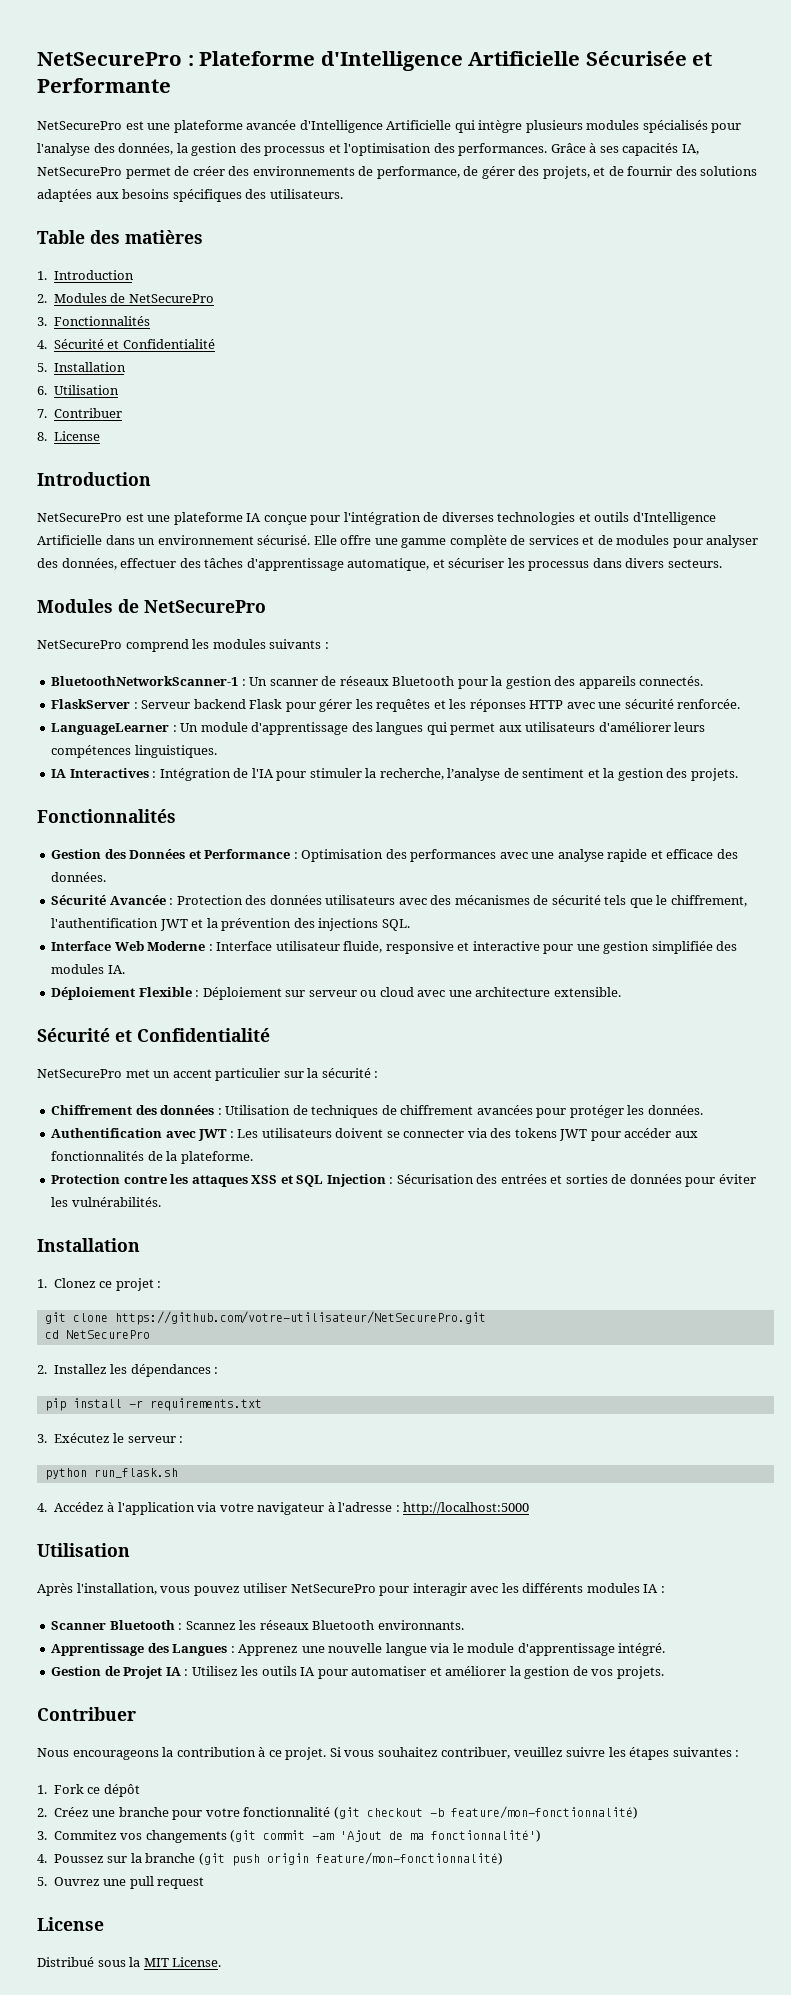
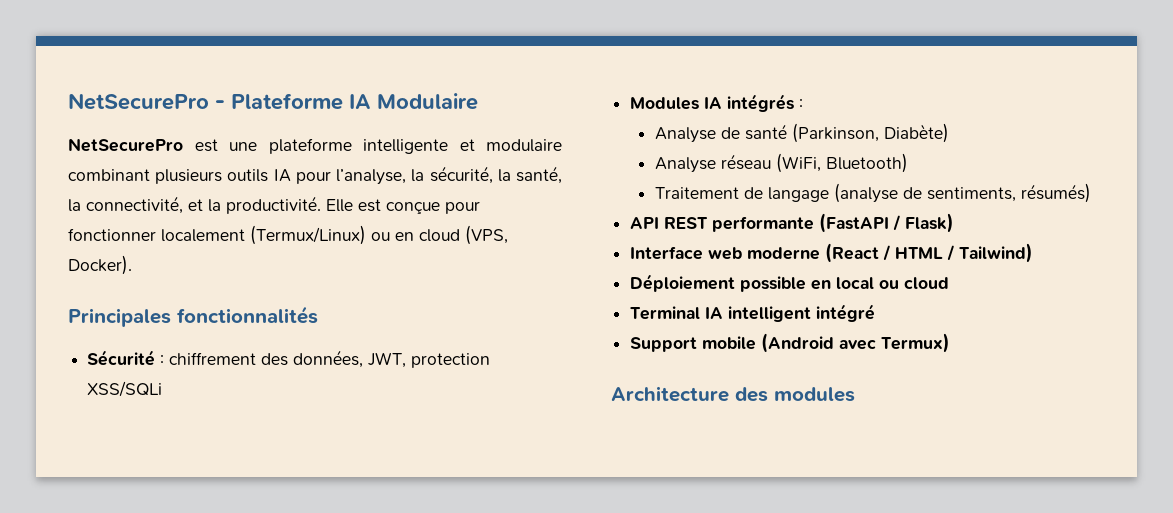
[37,51,713,71] [37,78,171,93] [37,120,742,133] [37,143,699,156] [37,166,758,179] [37,189,343,202] [37,230,203,244] [37,270,134,280] [37,293,214,303] [37,316,150,326] [37,339,215,349] [37,362,126,372] [37,385,119,395] [37,408,122,418] [37,431,100,441] [37,472,151,486] [37,512,716,525] [37,535,759,548] [37,558,722,571] [37,599,266,613] [37,639,329,652] [51,676,704,689] [51,699,741,712] [51,722,706,735] [51,745,217,758] [51,768,738,781] [37,809,176,823] [51,849,738,862] [51,872,107,882] [51,895,747,908] [51,918,410,931] [51,941,738,954] [51,964,125,974] [51,987,621,1000] [37,1028,270,1042] [37,1068,379,1081] [51,1105,703,1118] [51,1128,698,1141] [51,1151,253,1164] [51,1174,756,1187] [51,1197,161,1207] [37,1238,140,1252] [37,1278,162,1291] [44,1311,486,1325] [44,1330,150,1339] [37,1364,219,1377] [44,1398,262,1411] [37,1433,184,1443] [44,1468,178,1480] [37,1502,530,1515] [37,1543,130,1557] [37,1583,665,1596] [51,1620,464,1630] [51,1643,666,1656] [51,1666,664,1679] [37,1707,136,1721] [37,1747,740,1760] [37,1784,140,1797] [37,1806,638,1820] [37,1830,542,1843] [37,1852,503,1866] [37,1876,205,1889] [37,1917,104,1931] [37,1957,222,1967] NetSecurePro : Plateforme d'Intelligence Artificielle Sécurisée et Performante // NetSecurePro est une plateforme avancée d'Intelligence Artificielle qui intègre plusieurs modules spécialisés pour l'analyse des données, la gestion des processus et l'optimisation des performances. Grâce à ses capacités IA, NetSecurePro permet de créer des environnements de performance, de gérer des projets, et de fournir des solutions adaptées aux besoins spécifiques des utilisateurs. // Table des matières // 1. Introduction // 2. Modules de NetSecurePro // 3. Fonctionnalités // 4. Sécurité et Confidentialité // 5. Installation // 6. Utilisation // 7. Contribuer // 8. License // Introduction // NetSecurePro est une plateforme IA conçue pour l'intégration de diverses technologies et outils d'Intelligence Artificielle dans un environnement sécurisé. Elle offre une gamme complète de services et de modules pour analyser des données, effectuer des tâches d'apprentissage automatique, et sécuriser les processus dans divers secteurs. // Modules de NetSecurePro // NetSecurePro comprend les modules suivants : // BluetoothNetworkScanner-1 : Un scanner de réseaux Bluetooth pour la gestion des appareils connectés. // FlaskServer : Serveur backend Flask pour gérer les requêtes et les réponses HTTP avec une sécurité renforcée. // LanguageLearner : Un module d'apprentissage des langues qui permet aux utilisateurs d'améliorer leurs compétences linguistiques. // IA Interactives : Intégration de l'IA pour stimuler la recherche, l’analyse de sentiment et la gestion des projets. // Fonctionnalités // Gestion des Données et Performance : Optimisation des performances avec une analyse rapide et efficace des données. // Sécurité Avancée : Protection des données utilisateurs avec des mécanismes de sécurité tels que le chiffrement, l'authentification JWT et la prévention des injections SQL. // Interface Web Moderne : Interface utilisateur fluide, responsive et interactive pour une gestion simplifiée des modules IA. // Déploiement Flexible : Déploiement sur serveur ou cloud avec une architecture extensible. // Sécurité et Confidentialité // NetSecurePro met un accent particulier sur la sécurité : // Chiffrement des données : Utilisation de techniques de chiffrement avancées pour protéger les données. // Authentification avec JWT : Les utilisateurs doivent se connecter via des tokens JWT pour accéder aux fonctionnalités de la plateforme. // Protection contre les attaques XSS et SQL Injection : Sécurisation des entrées et sorties de données pour éviter les vulnérabilités. // Installation // 1. Clonez ce projet : // git clone https://github.com/votre-utilisateur/NetSecurePro.git // cd NetSecurePro // 2. Installez les dépendances : // pip install -r requirements.txt // 3. Exécutez le serveur : // python run_flask.sh // 4. Accédez à l'application via votre navigateur à l'adresse : http://localhost:5000 // Utilisation // Après l'installation, vous pouvez utiliser NetSecurePro pour interagir avec les différents modules IA : // Scanner Bluetooth : Scannez les réseaux Bluetooth environnants. // Apprentissage des Langues : Apprenez une nouvelle langue via le module d'apprentissage intégré. // Gestion de Projet IA : Utilisez les outils IA pour automatiser et améliorer la gestion de vos projets. // Contribuer // Nous encourageons la contribution à ce projet. Si vous souhaitez contribuer, veuillez suivre les étapes suivantes : // 1. Fork ce dépôt // 2. Créez une branche pour votre fonctionnalité (git checkout -b feature/mon-fonctionnalité) // 3. Commitez vos changements (git commit -am 'Ajout de ma fonctionnalité') // 4. Poussez sur la branche (git push origin feature/mon-fonctionnalité) // 5. Ouvrez une pull request // License // Distribué sous la MIT License. -> [68,93,478,110] [68,138,562,154] [68,166,562,185] [68,196,480,214] [68,225,508,245] [68,255,132,275] [68,306,318,327] [87,350,491,368] [87,381,163,397] [630,94,804,112] [655,123,950,143] [655,153,909,173] [655,183,1092,203] [630,213,955,233] [630,243,1034,263] [630,274,950,292] [630,304,876,322] [630,333,951,353] [611,386,855,402] NetSecurePro - Plateforme IA Modulaire // NetSecurePro est une plateforme intelligente et modulaire combinant plusieurs outils IA pour l’analyse, la sécurité, la santé, la connectivité, et la productivité. Elle est conçue pour fonctionner localement (Termux/Linux) ou en cloud (VPS, Docker). // Principales fonctionnalités // Sécurité : chiffrement des données, JWT, protection XSS/SQLi // Modules IA intégrés : // Analyse de santé (Parkinson, Diabète) // Analyse réseau (WiFi, Bluetooth) // Traitement de langage (analyse de sentiments, résumés) // API REST performante (FastAPI / Flask) // Interface web moderne (React / HTML / Tailwind) // Déploiement possible en local ou cloud // Terminal IA intelligent intégré // Support mobile (Android avec Termux) // Architecture des modules

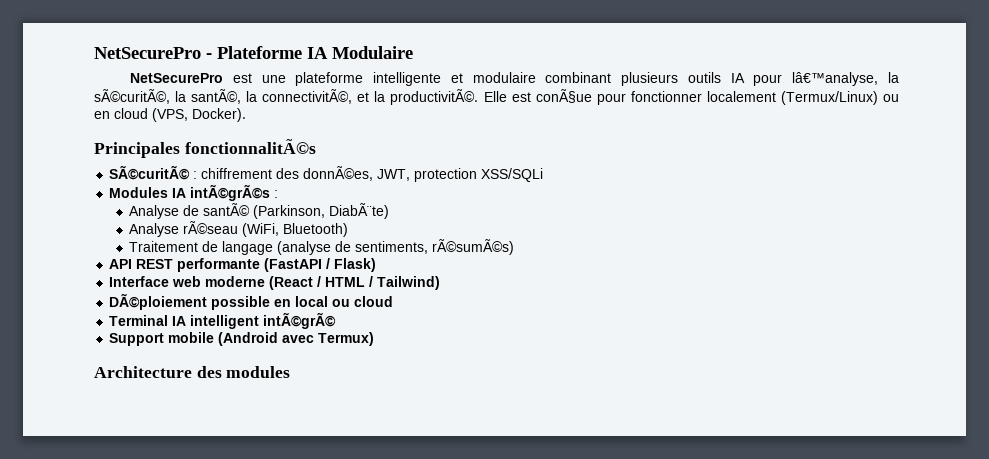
[336,166,562,185] [68,196,183,214] l’analyse, la sécurité, la santé, la connectivité, -> [792,72,899,86] [94,89,353,104] lâ€™analyse, la sÃ©curitÃ©, la santÃ©, la connectivitÃ©,
[226,196,321,214] productivité. -> [390,89,479,105] productivitÃ©.
[386,202,440,214] conçue -> [535,89,592,103] conÃ§ue
[177,306,318,324] [87,350,156,366] fonctionnalités // Sécurité -> [184,139,316,154] [109,165,191,180] fonctionnalitÃ©s // SÃ©curitÃ©
[293,350,364,368] données, -> [303,166,374,181] donnÃ©es,
[727,94,795,112] intégrés -> [190,184,271,201] intÃ©grÃ©s
[745,123,950,143] [655,154,772,173] santé (Parkinson, Diabète) // Analyse réseau -> [203,203,390,219] [129,221,239,237] santÃ© (Parkinson, DiabÃ¨te) // Analyse rÃ©seau
[1021,183,1092,203] résumés) -> [432,239,515,255] rÃ©sumÃ©s)
[630,274,736,292] Déploiement -> [109,293,208,310] DÃ©ploiement
[816,304,876,322] intégré -> [263,312,337,329] intÃ©grÃ©

